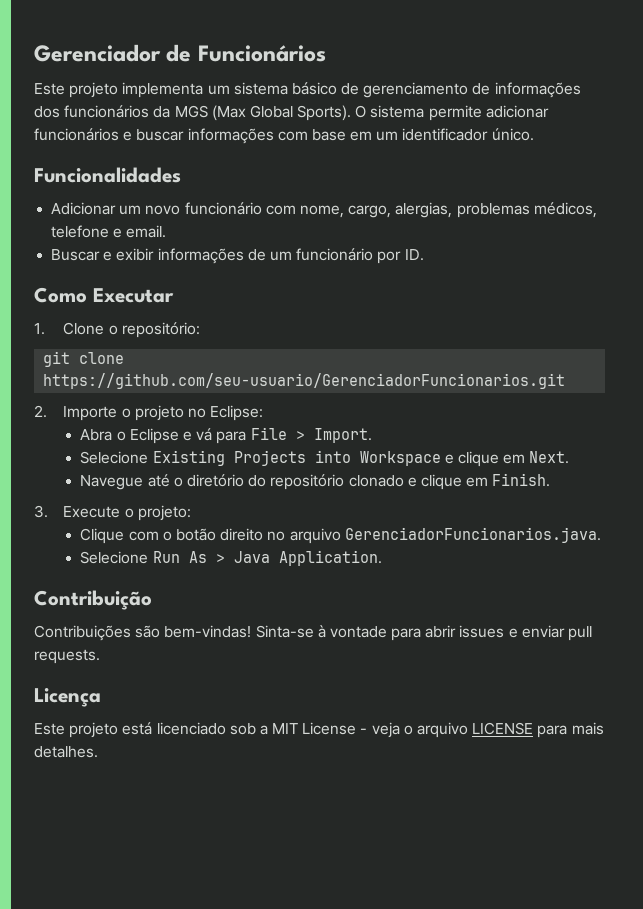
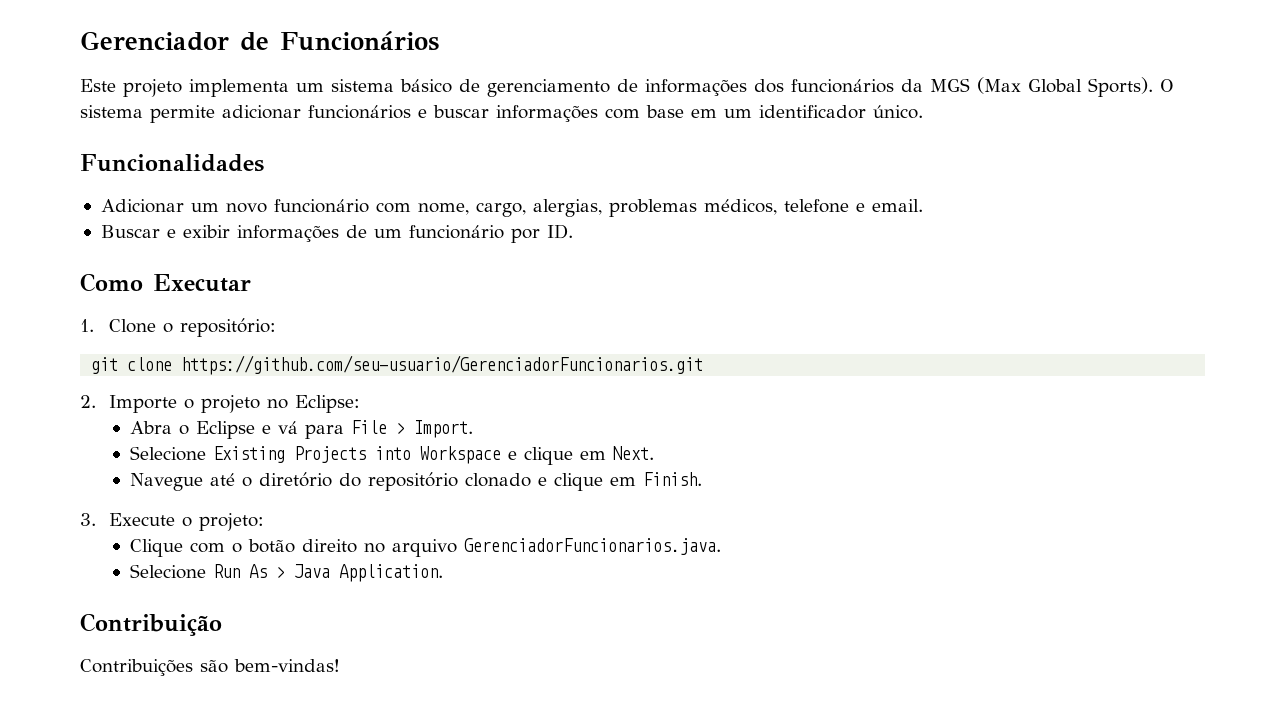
[255,625,593,641] [34,649,100,664] [34,688,101,707] [34,722,604,738] [34,746,98,758] Sinta-se à vontade para abrir issues e enviar pull requests. // Licença // Este projeto está licenciado sob a MIT License - veja o arquivo LICENSE para mais detalhes. -> (340, 665) none

